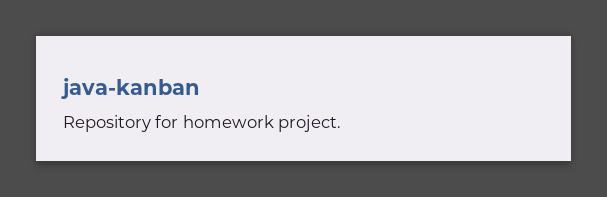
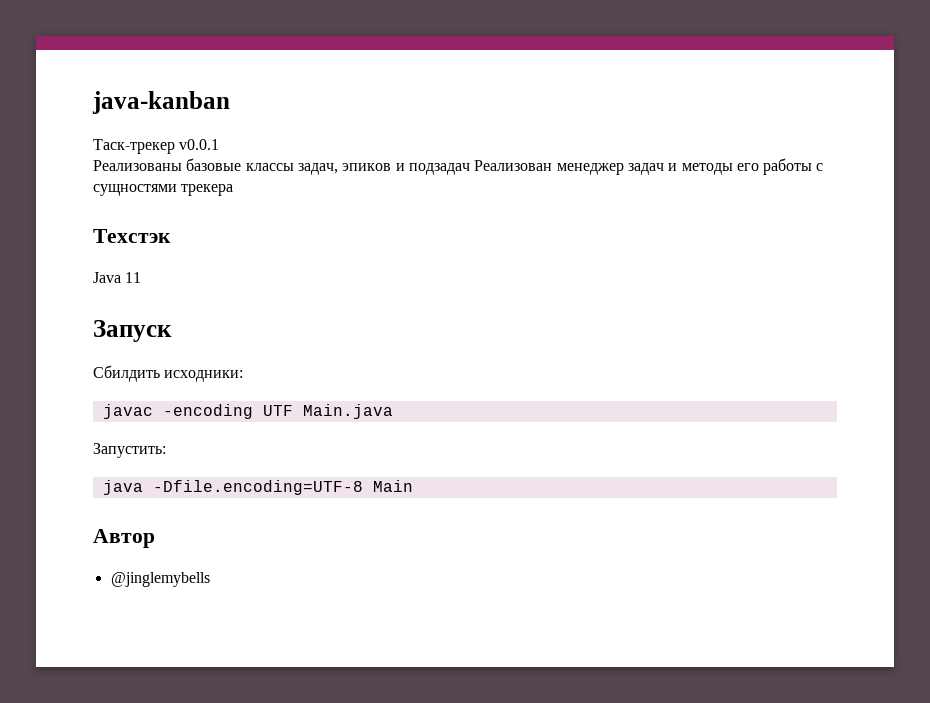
[63,115,342,132] Repository for homework project. -> [93,139,220,154] [93,158,824,175] [93,184,234,196] [93,229,171,243] [93,272,142,283] [93,320,172,342] [93,365,244,382] [102,404,393,419] [93,443,166,458] [102,480,413,495] [93,529,155,548] [110,572,210,587] Таск-трекер v0.0.1 // Реализованы базовые классы задач, эпиков и подзадач Реализован менеджер задач и методы его работы с сущностями трекера // Техстэк // Java 11 // Запуск // Сбилдить исходники: // javac -encoding UTF Main.java // Запустить: // java -Dfile.encoding=UTF-8 Main // Автор // @jinglemybells

